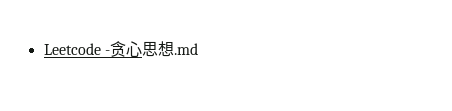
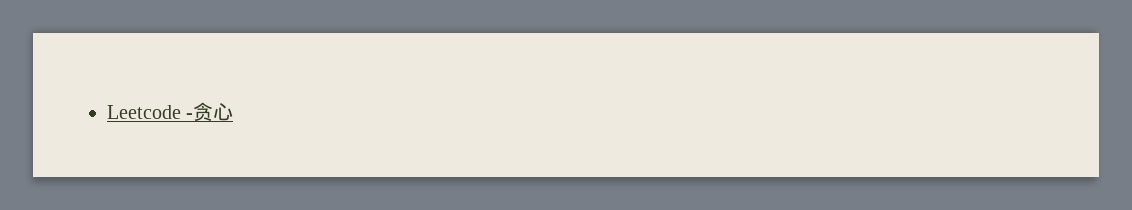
[141,41,198,57] 思想.md -> (234, 112) none

